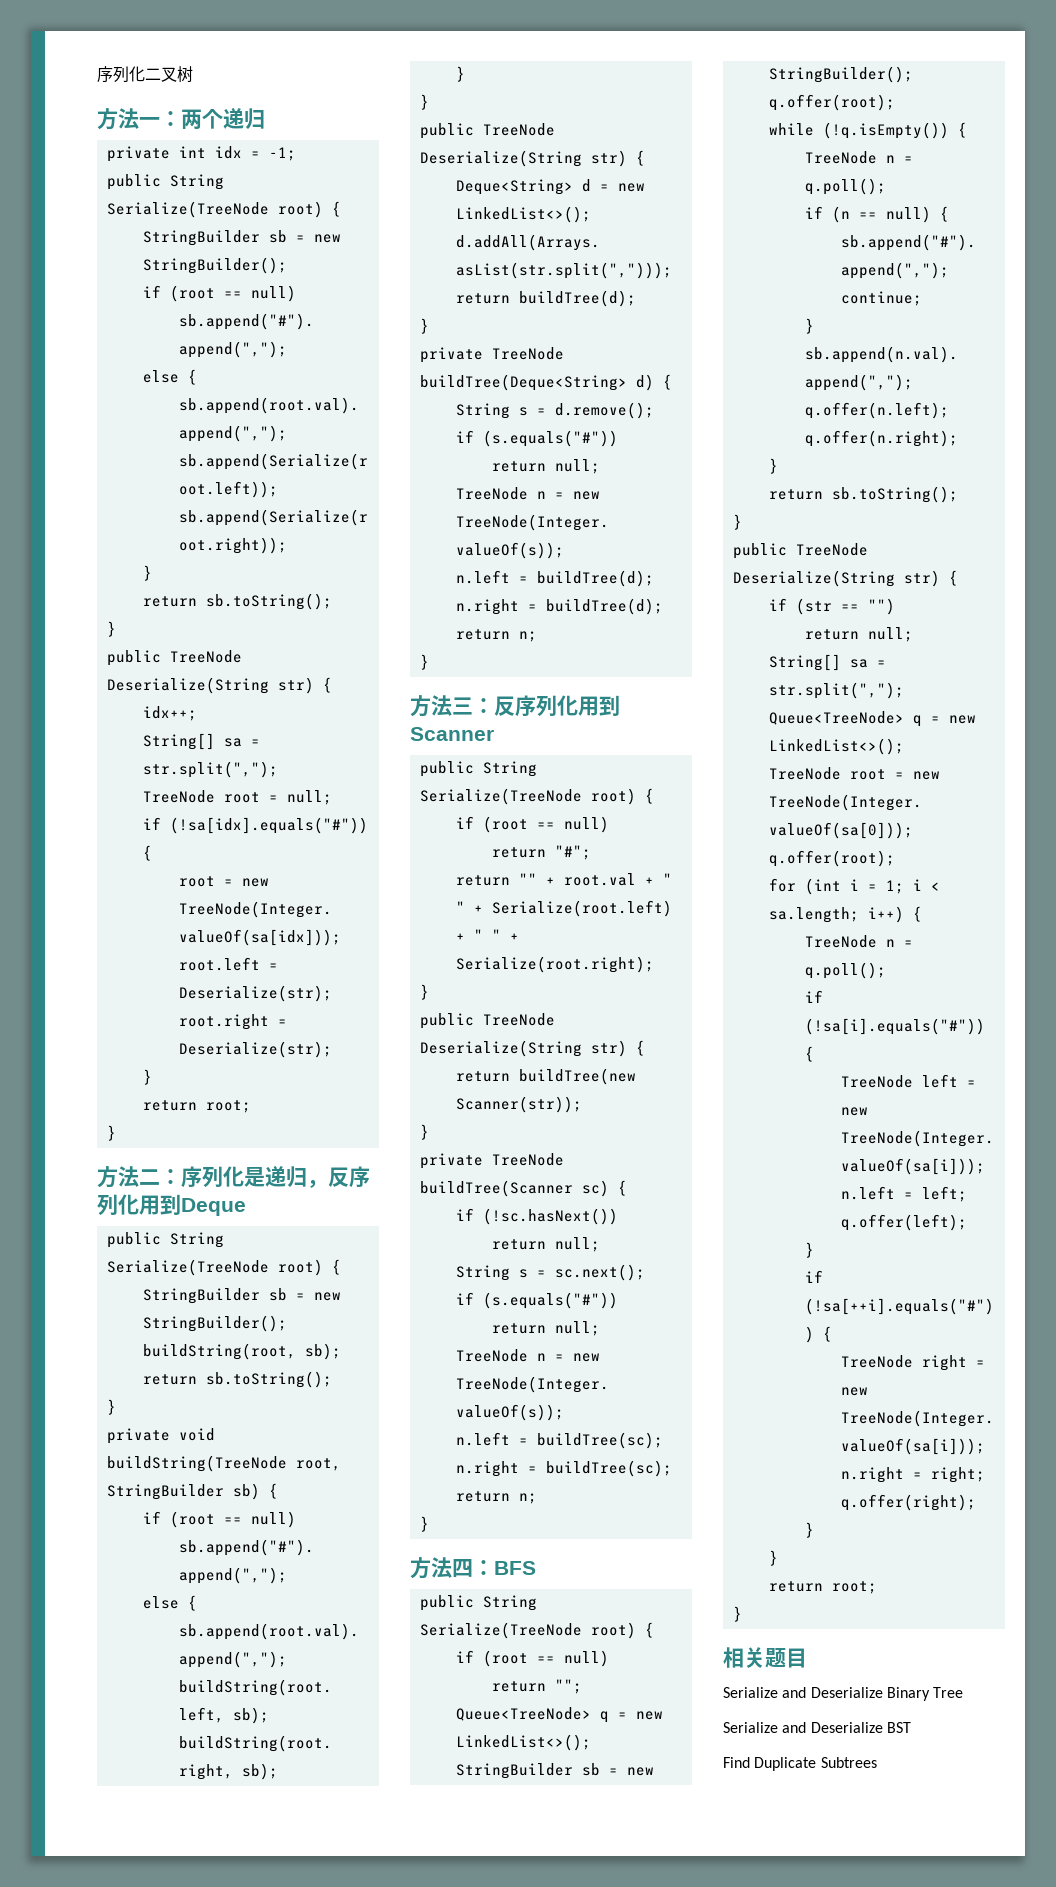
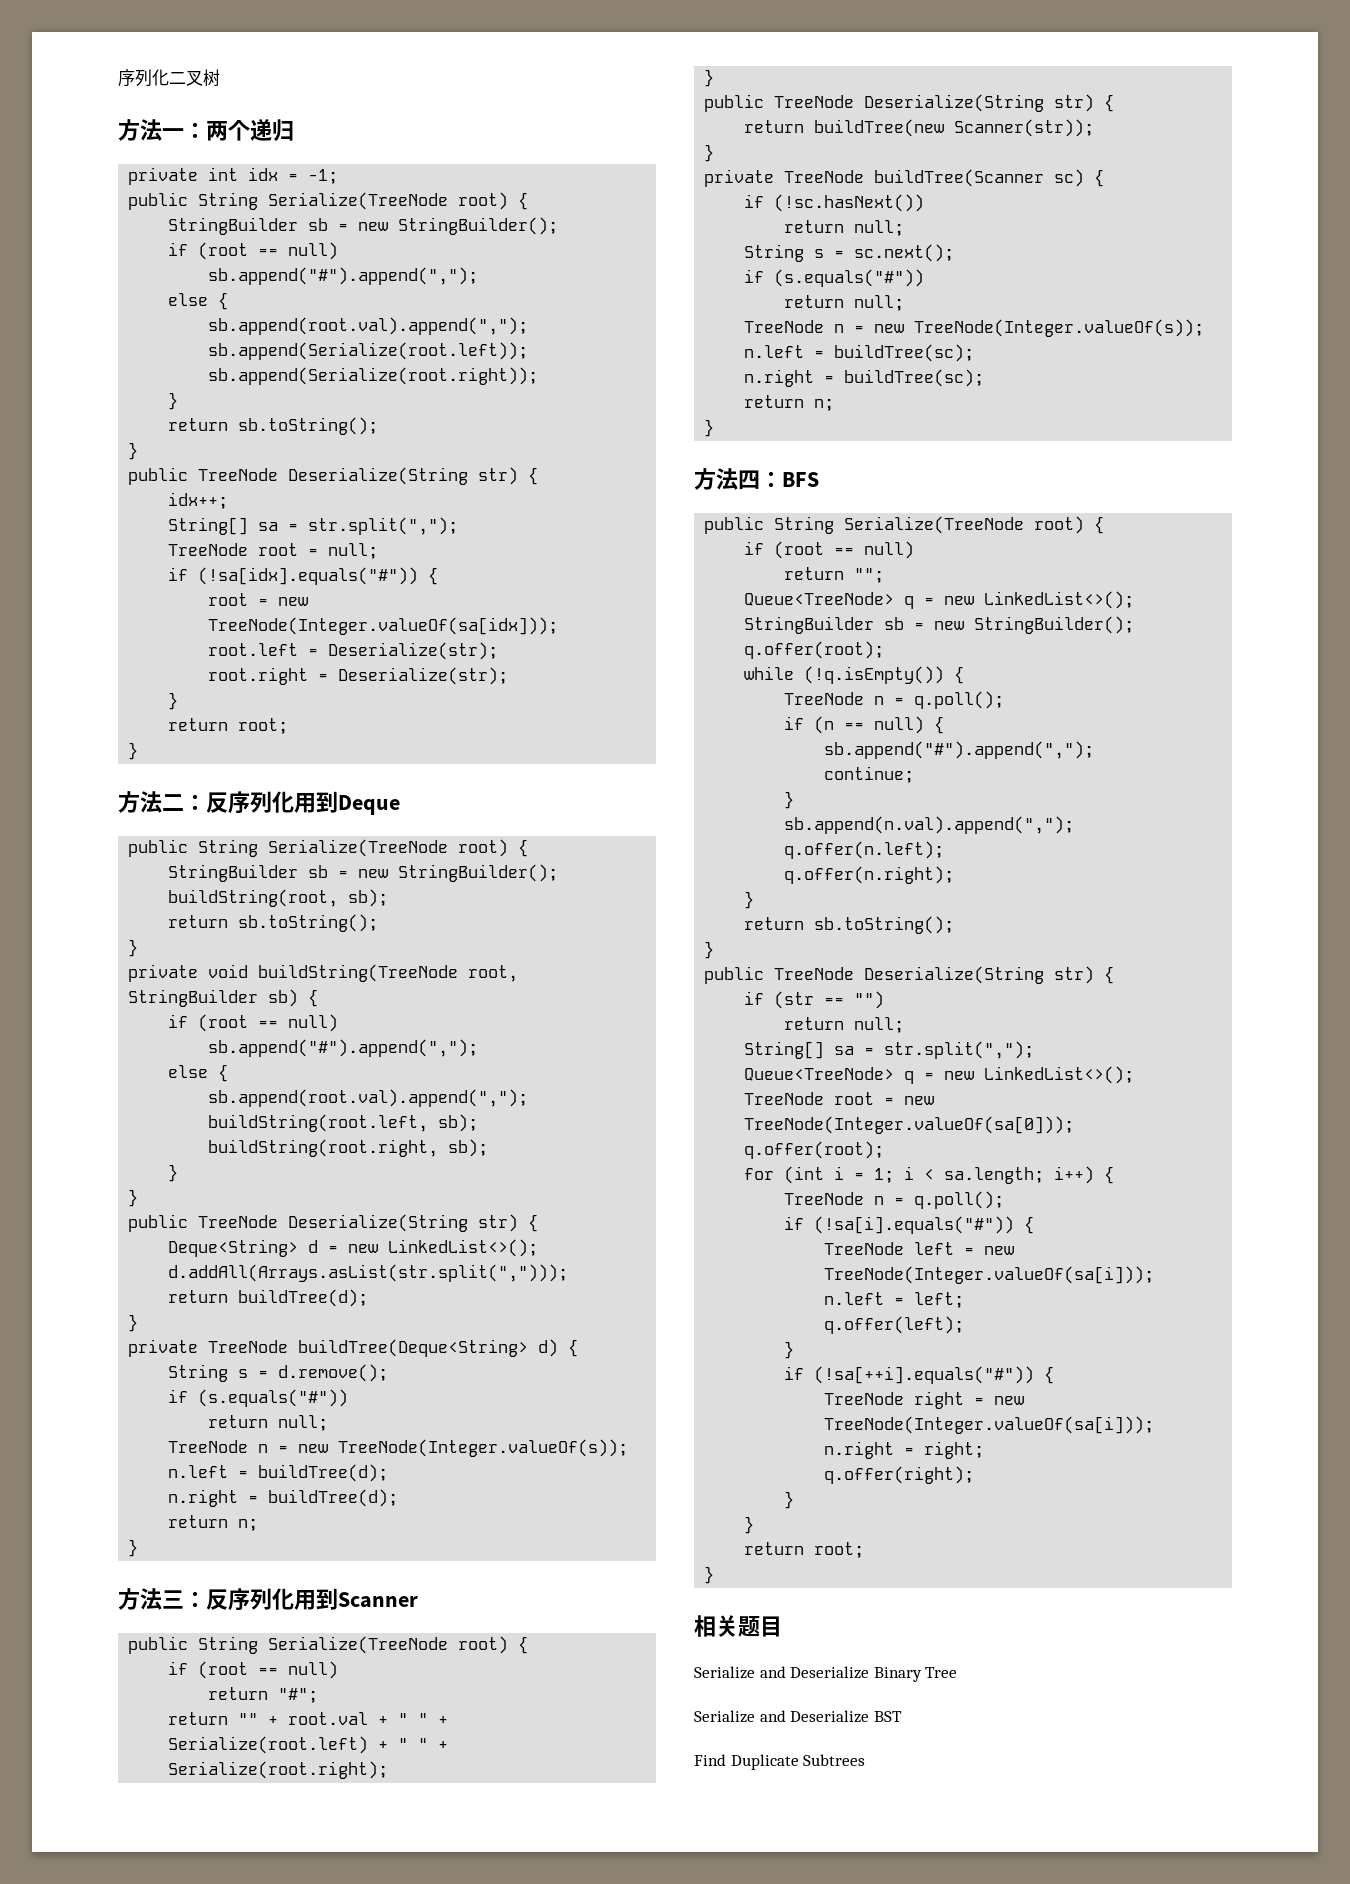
[181,1166,328,1188] 序列化是递归， -> (206, 802) none

